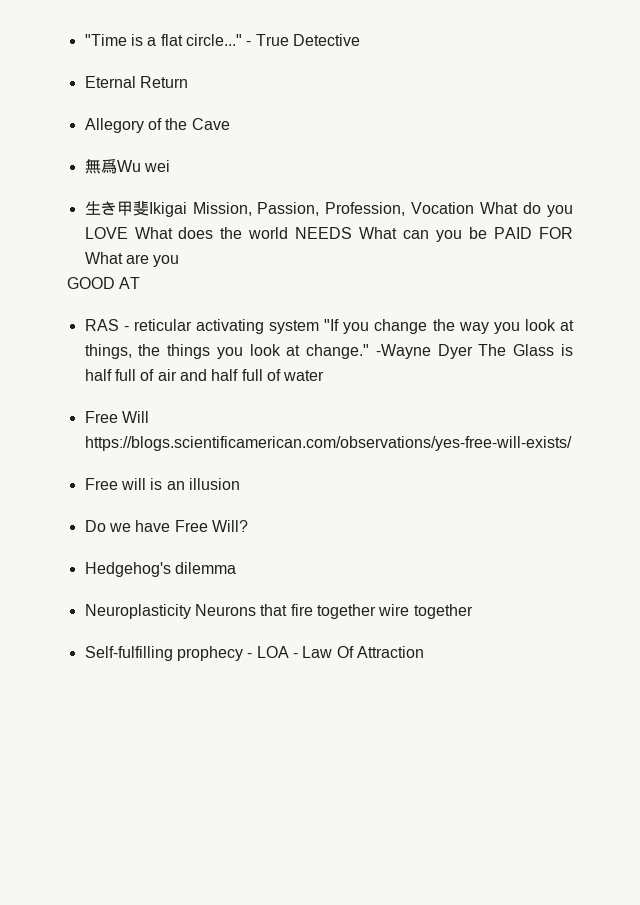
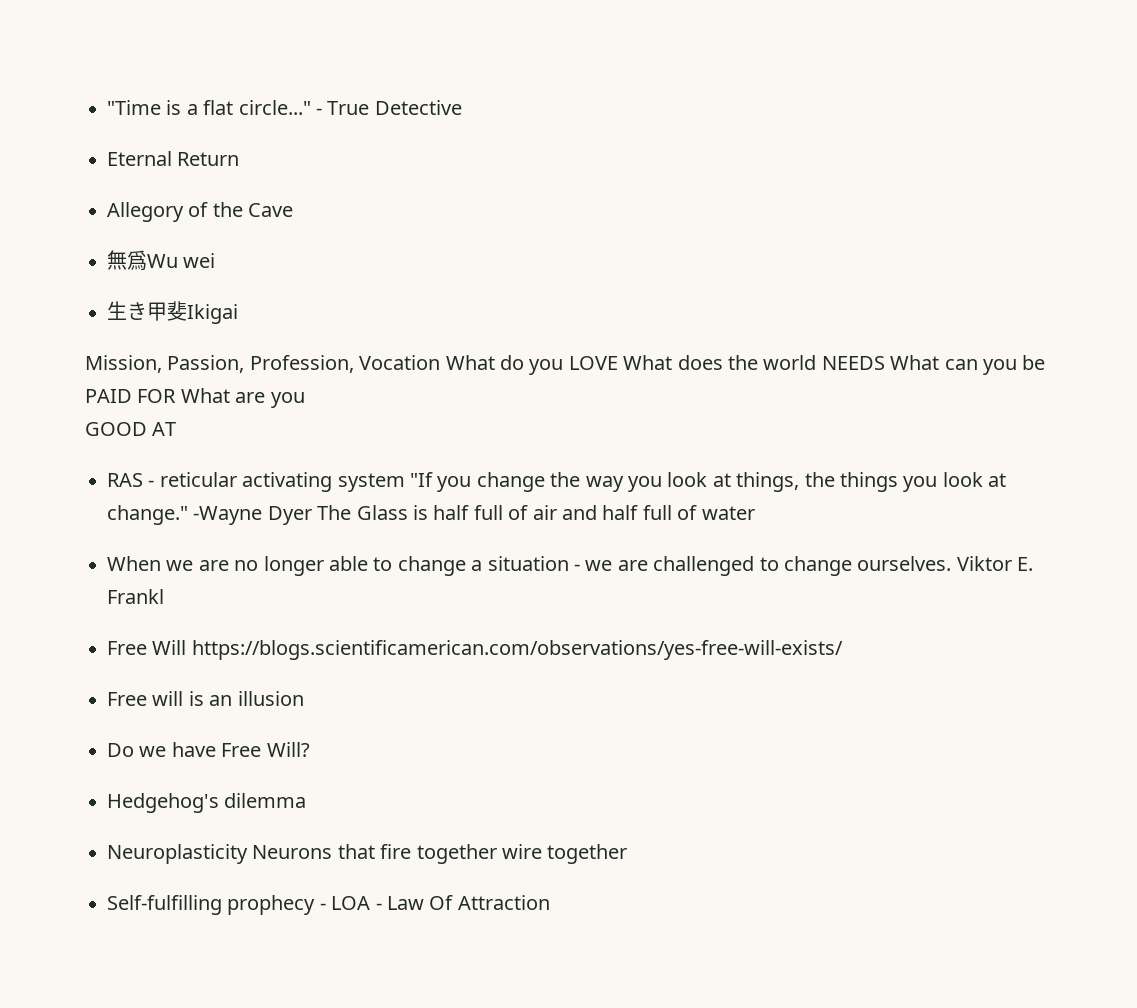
(187, 209) none -> (238, 314) //
(325, 375) none -> [107,556,1034,576] [107,589,164,604] // When we are no longer able to change a situation - we are challenged to change ourselves. Viktor E. Frankl

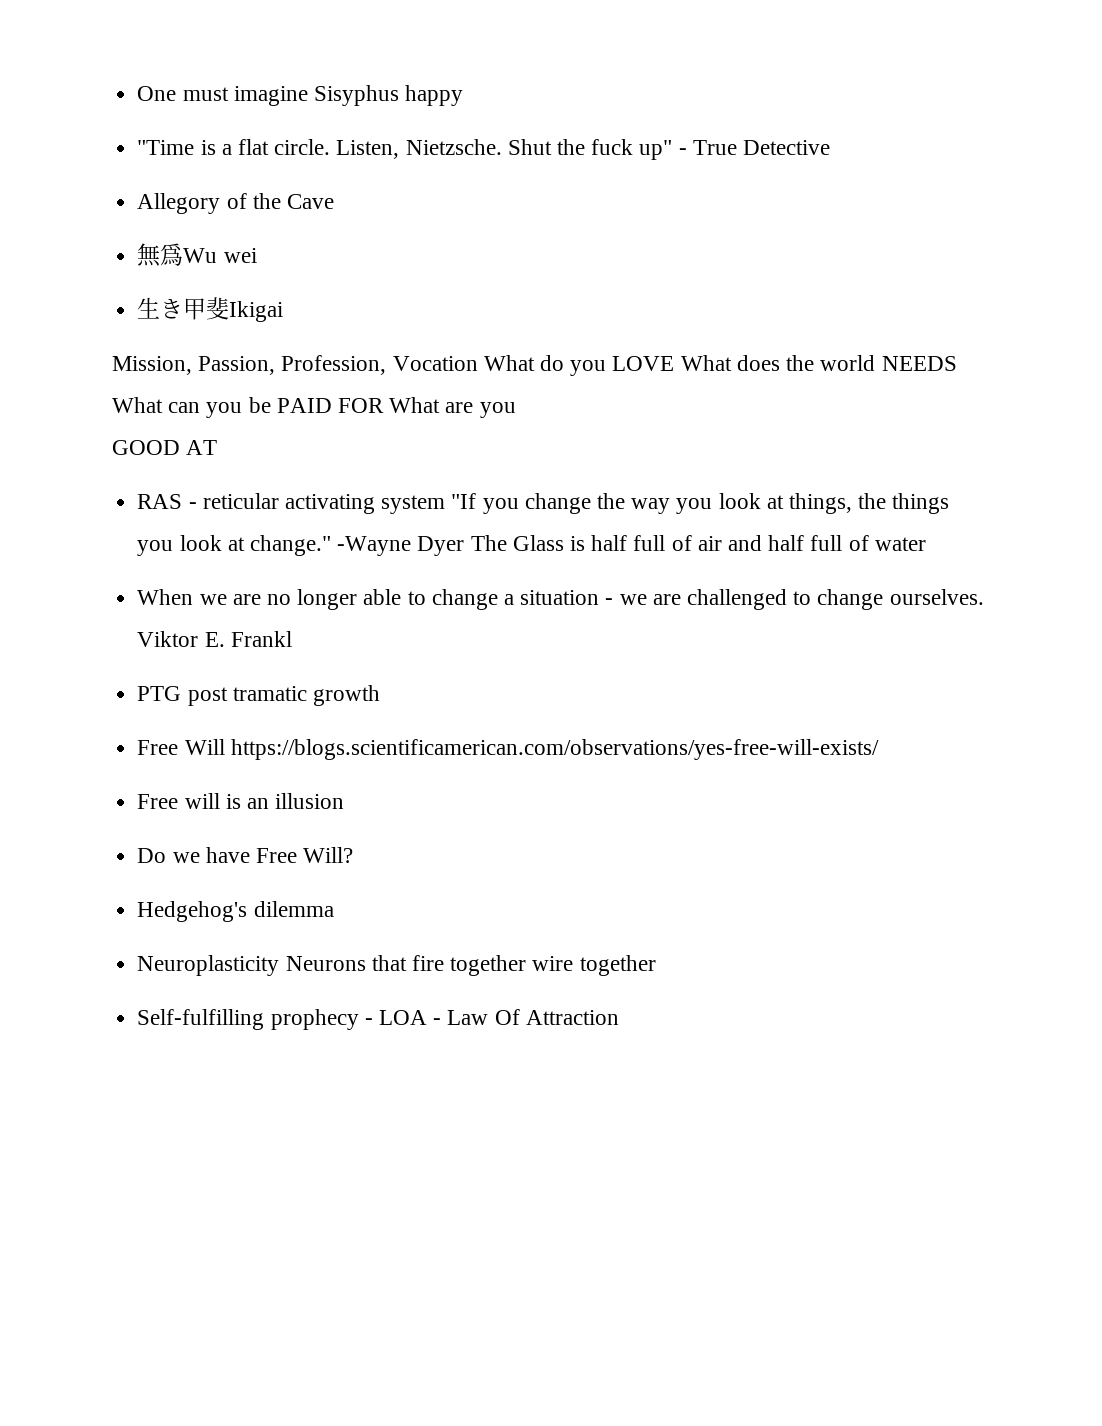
[107,100,311,115] "Time is a flat circle..." -> [137,85,464,106] [137,139,673,160] One must imagine Sisyphus happy // "Time is a flat circle. Listen, Nietzsche. Shut the fuck up"
[107,151,240,166] // Eternal Return -> (831, 147) none
(164, 596) none -> [137,685,380,706] // PTG post tramatic growth

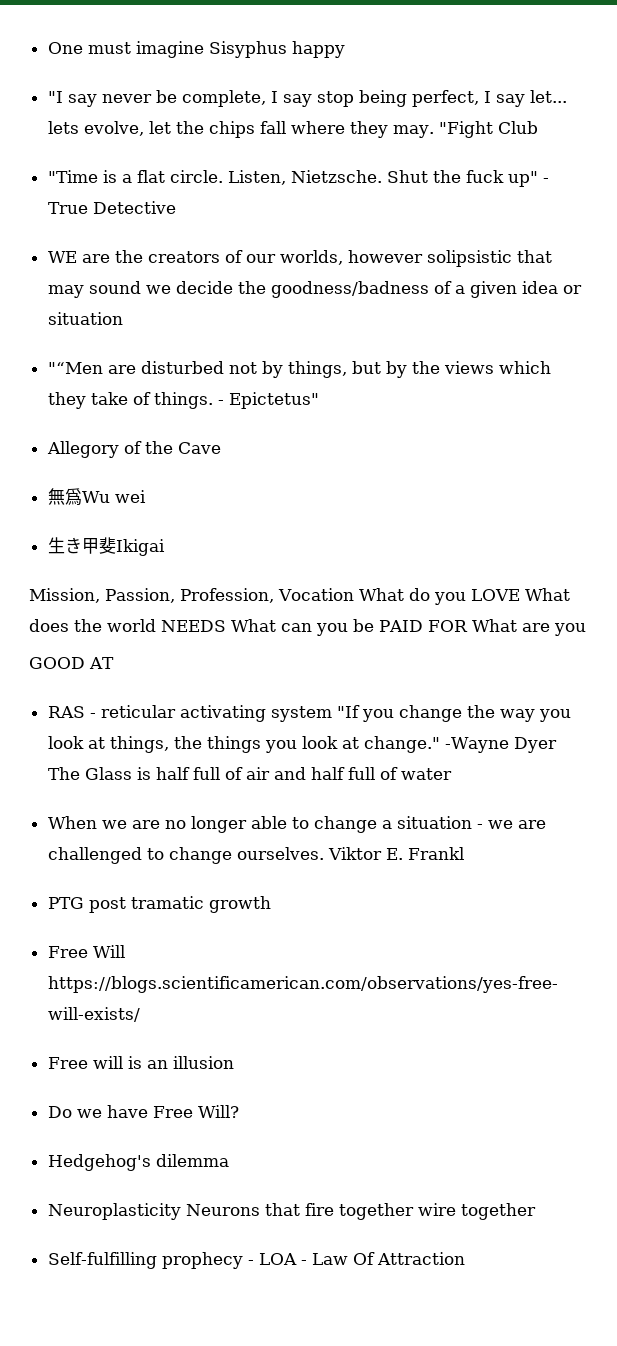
(464, 95) none -> [47,90,567,107] [47,121,538,138] // "I say never be complete, I say stop being perfect, I say let... lets evolve, let the chips fall where they may. "Fight Club
(831, 147) none -> [47,250,552,267] [47,281,582,298] [47,312,123,325] [47,361,551,378] [47,392,319,409] // WE are the creators of our worlds, however solipsistic that may sound we decide the goodness/badness of a given idea or situation // "“Men are disturbed not by things, but by the views which they take of things. - Epictetus"

